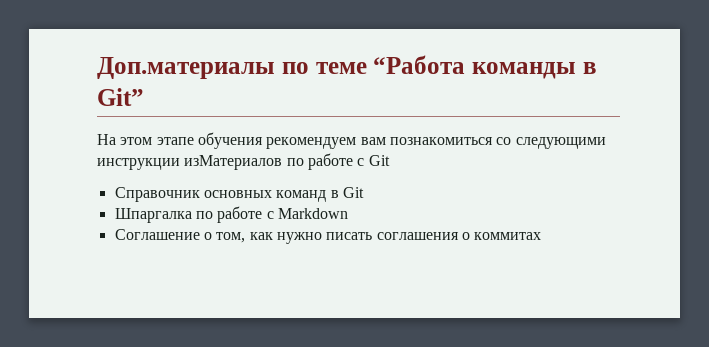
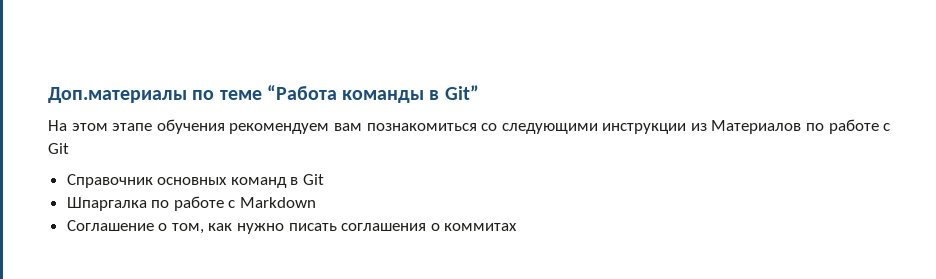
[184,155,283,170] изМатериалов -> [690,120,802,134] из Материалов

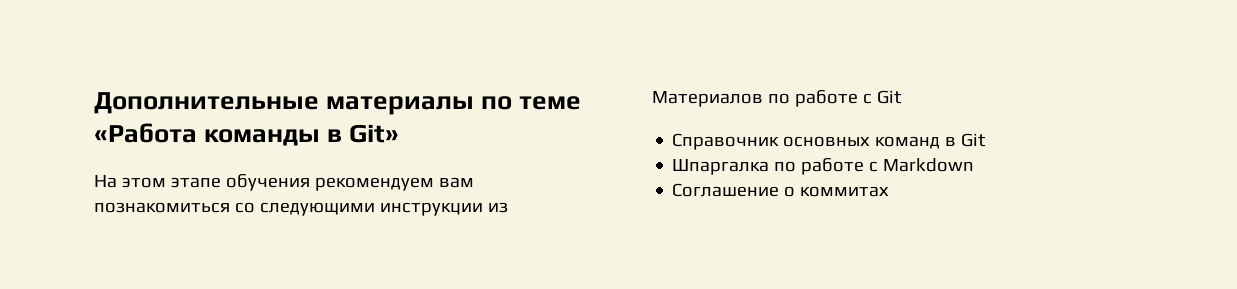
[48,87,187,103] Доп.материалы -> [94,92,475,115] Дополнительные материалы
[266,85,337,100] “Работа -> [94,123,197,143] «Работа
[444,85,479,100] Git” -> [349,124,400,143] Git»
[171,223,440,234] том, как нужно писать соглашения о -> (796, 191) none

